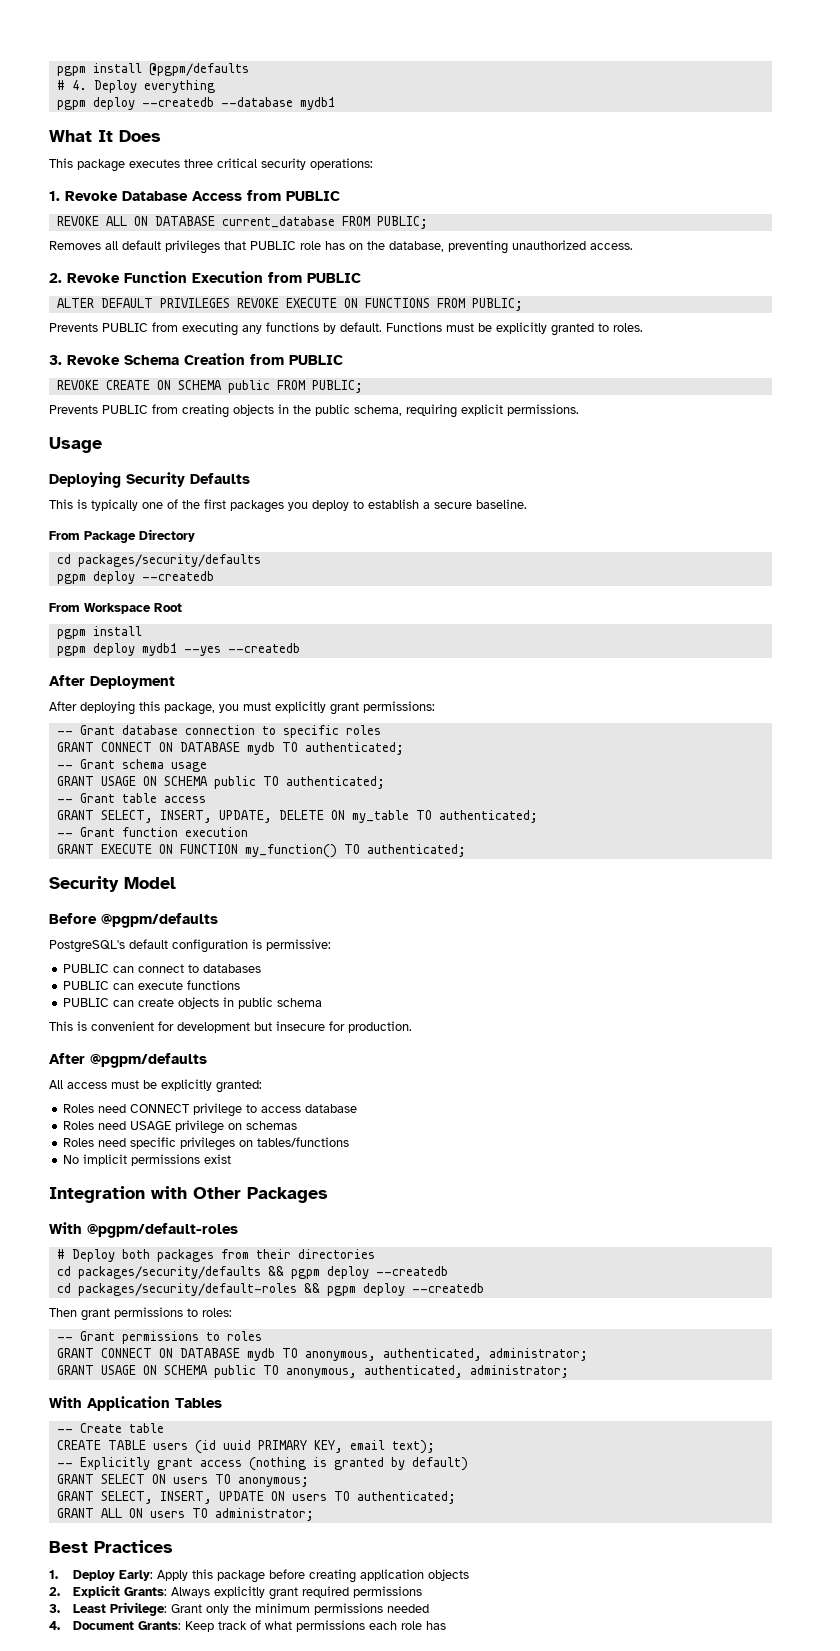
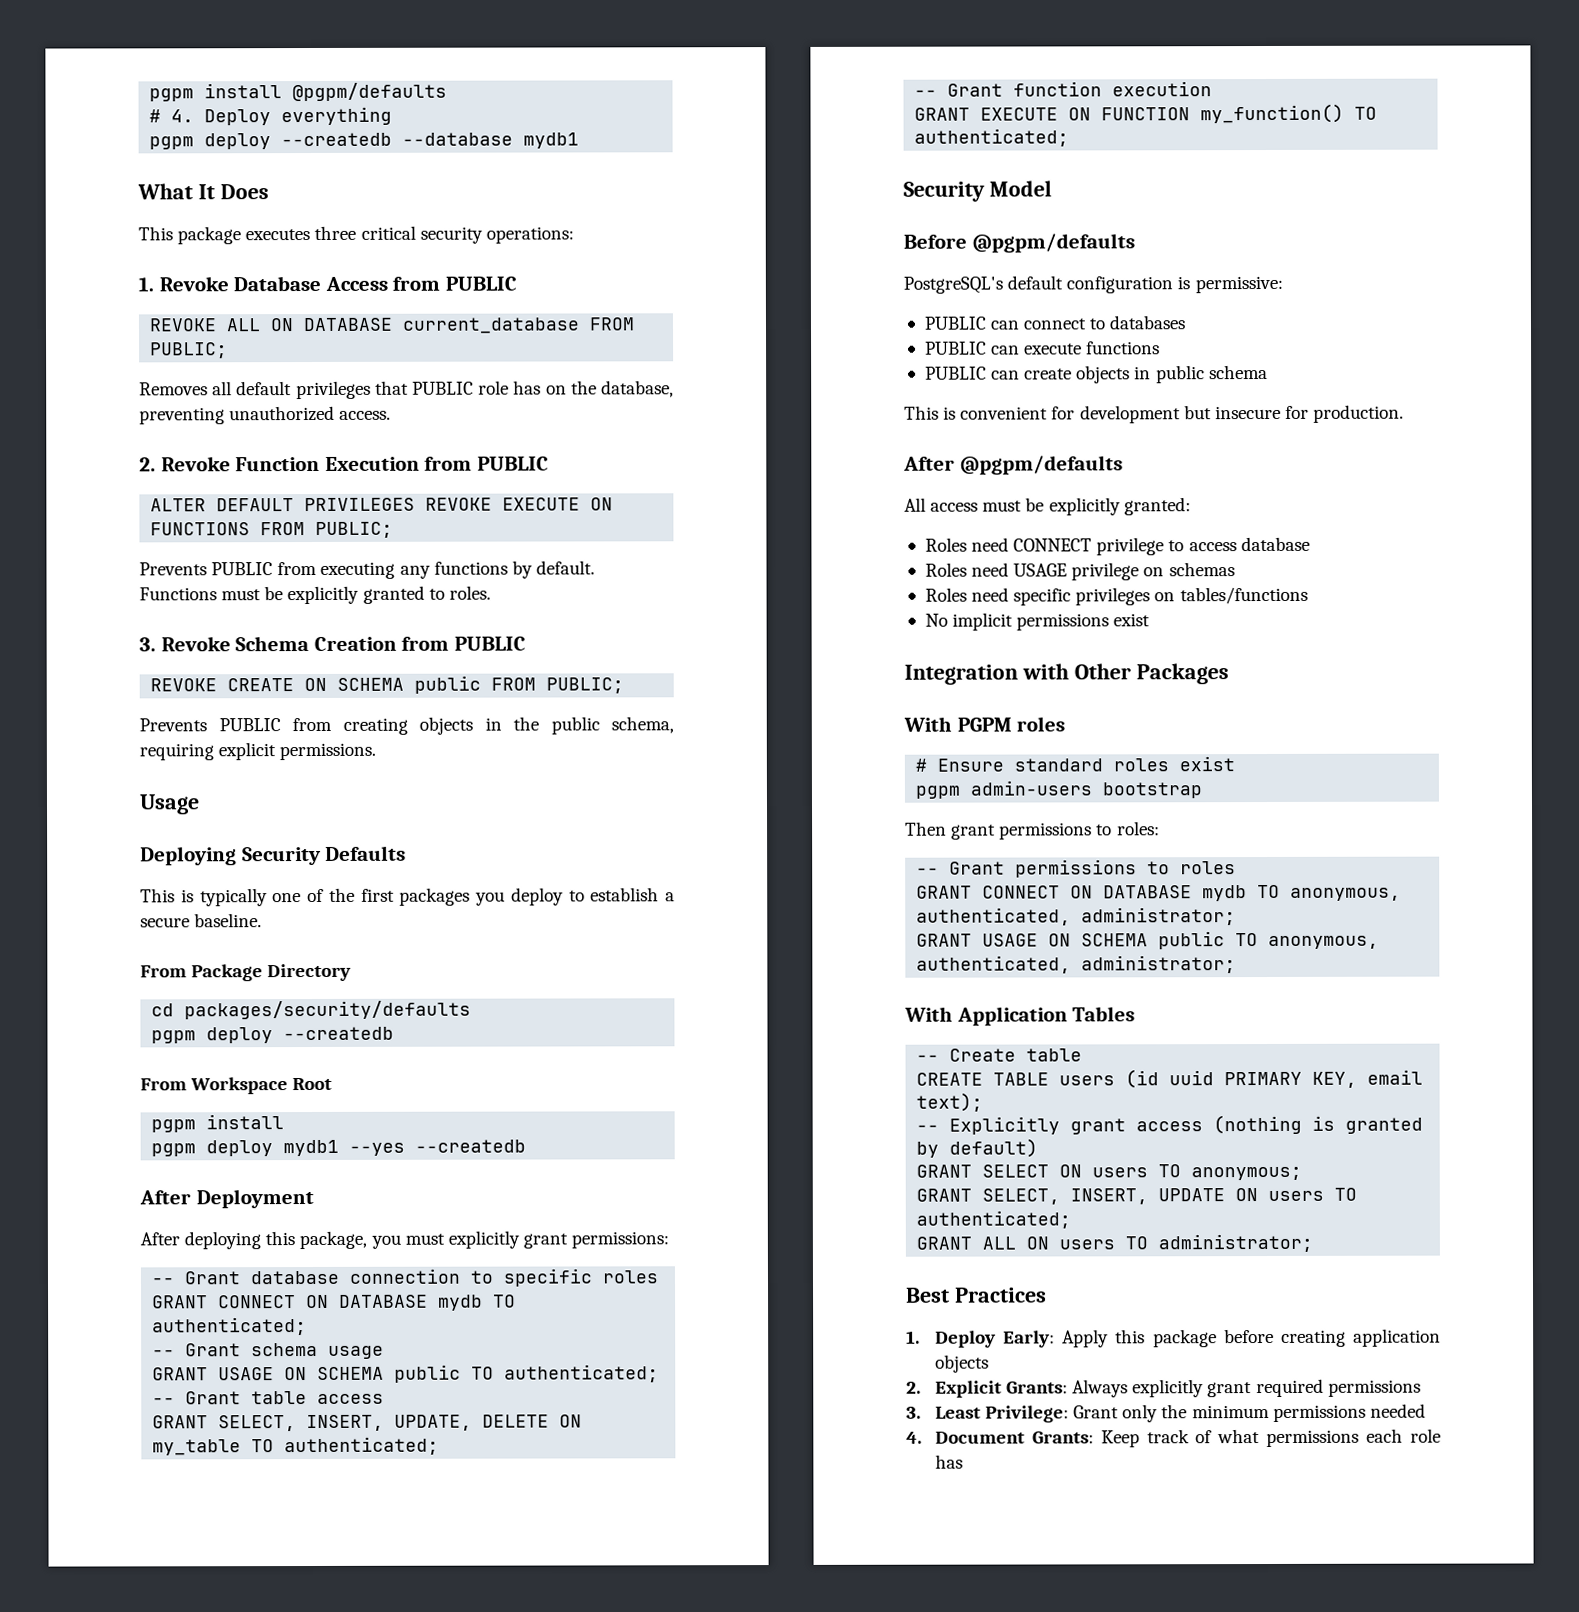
[87,1223,238,1238] [56,1249,375,1262] [56,1266,448,1279] [56,1283,484,1296] @pgpm/default-roles // # Deploy both packages from their directories // cd packages/security/defaults && pgpm deploy --createdb // cd packages/security/default-roles && pgpm deploy --createdb -> [956,716,1066,732] [915,756,1236,772] [915,780,1203,799] PGPM roles // # Ensure standard roles exist // pgpm admin-users bootstrap

